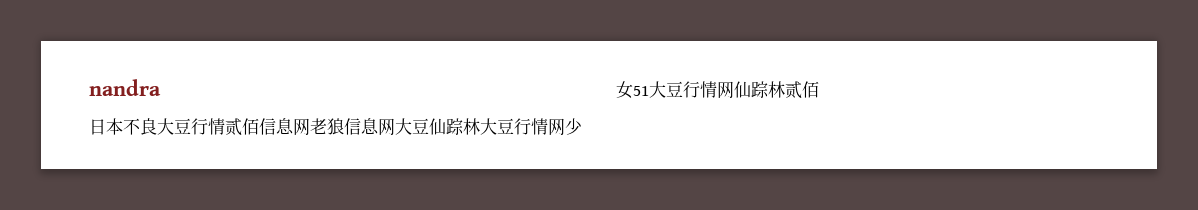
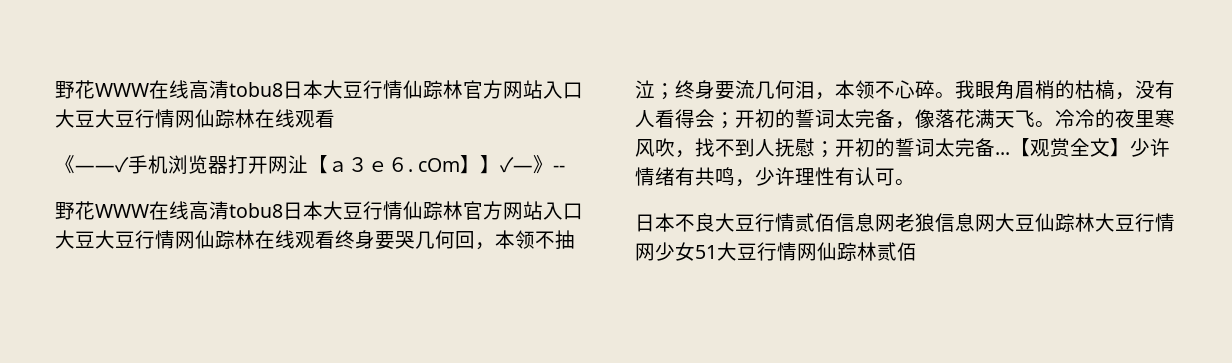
[89,79,161,96] nandra -> [55,80,583,99] [55,109,335,128] [55,155,566,174] [55,201,583,220] [55,230,575,250] [635,80,1175,100] [635,109,1175,129] [635,138,1170,158] [635,167,915,187] 野花WWW在线高清tobu8日本大豆行情仙踪林官方网站入口大豆大豆行情网仙踪林在线观看 // 《——✓手机浏览器打开网沚【ａ３ｅ６. cOm】】✓—》-- // 野花WWW在线高清tobu8日本大豆行情仙踪林官方网站入口大豆大豆行情网仙踪林在线观看终身要哭几何回，本领不抽泣；终身要流几何泪，本领不心碎。我眼角眉梢的枯槁，没有人看得会；开初的誓词太完备，像落花满天飞。冷冷的夜里寒风吹，找不到人抚慰；开初的誓词太完备...【观赏全文】少许情绪有共鸣，少许理性有认可。

